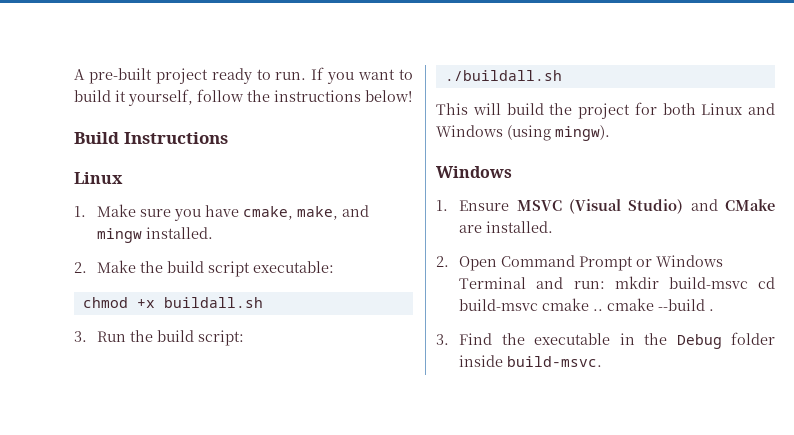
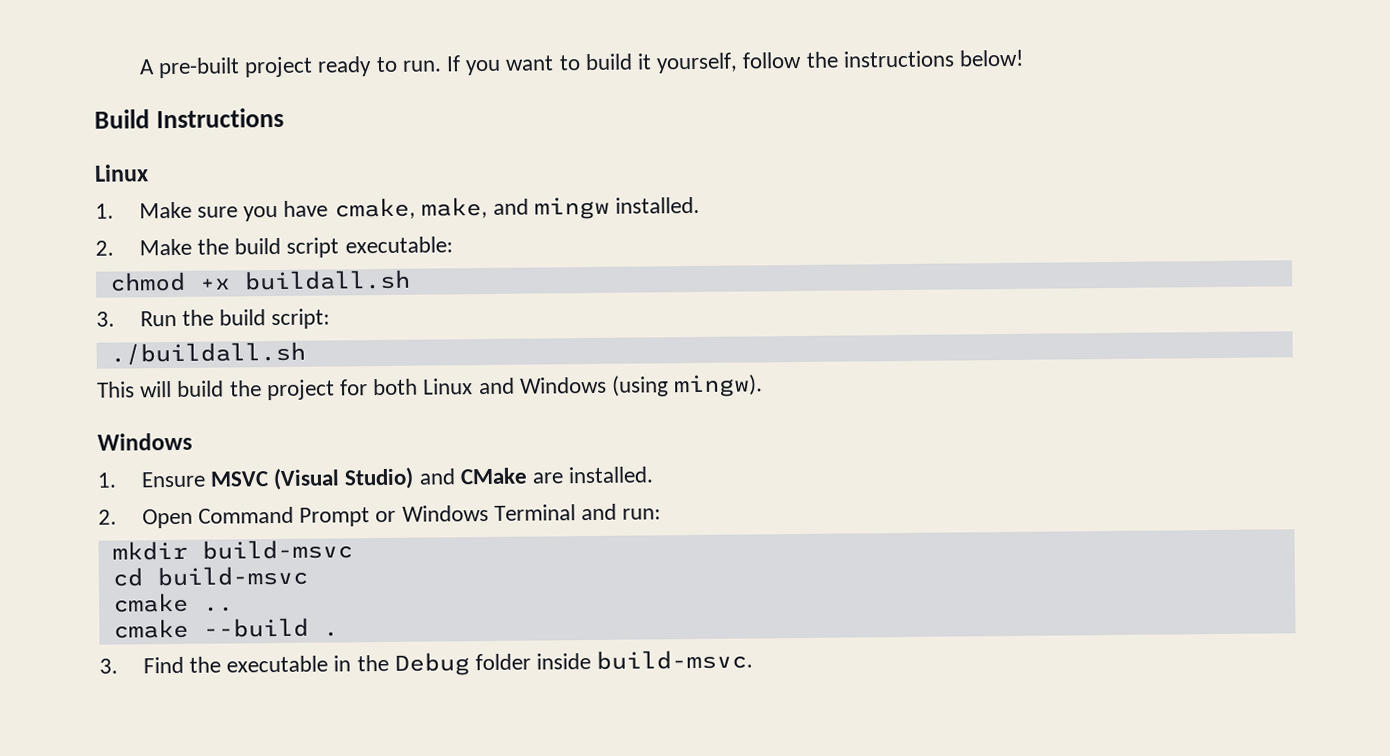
(605, 285) none -> (662, 514) //
(748, 283) none -> (353, 549) //
(539, 305) none -> (308, 576) //
(604, 310) none -> (234, 609) //

